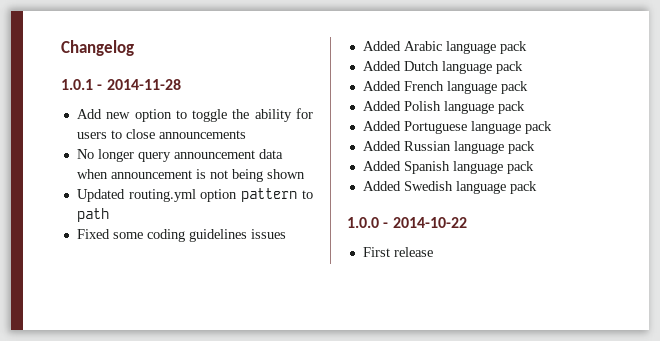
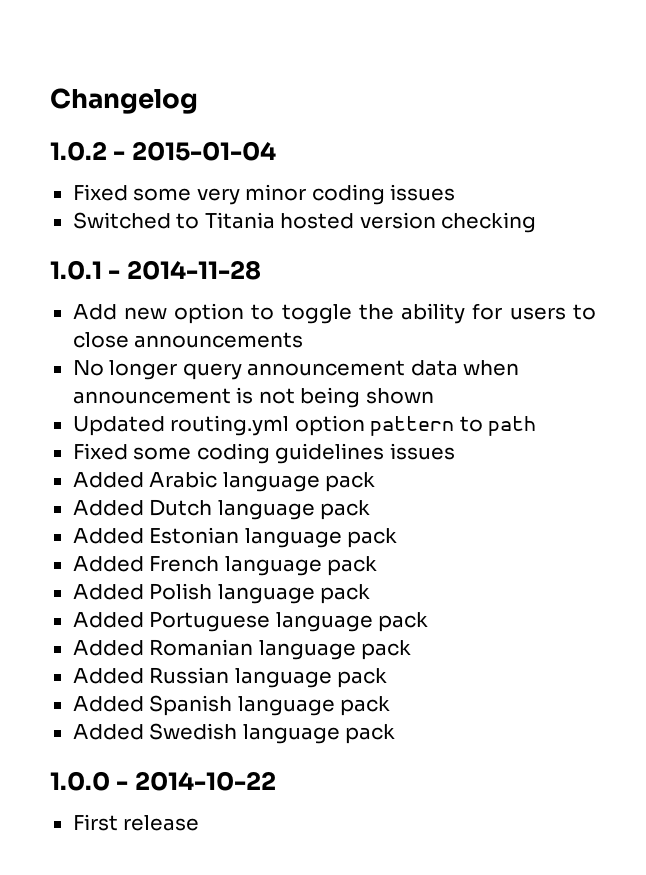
(134, 48) none -> [50,141,276,161] [72,184,456,205] [72,212,537,233] // 1.0.2 - 2015-01-04 // Fixed some very minor coding issues // Switched to Titania hosted version checking
(523, 67) none -> [72,527,398,548] // Added Estonian language pack
(552, 127) none -> [72,639,412,660] // Added Romanian language pack

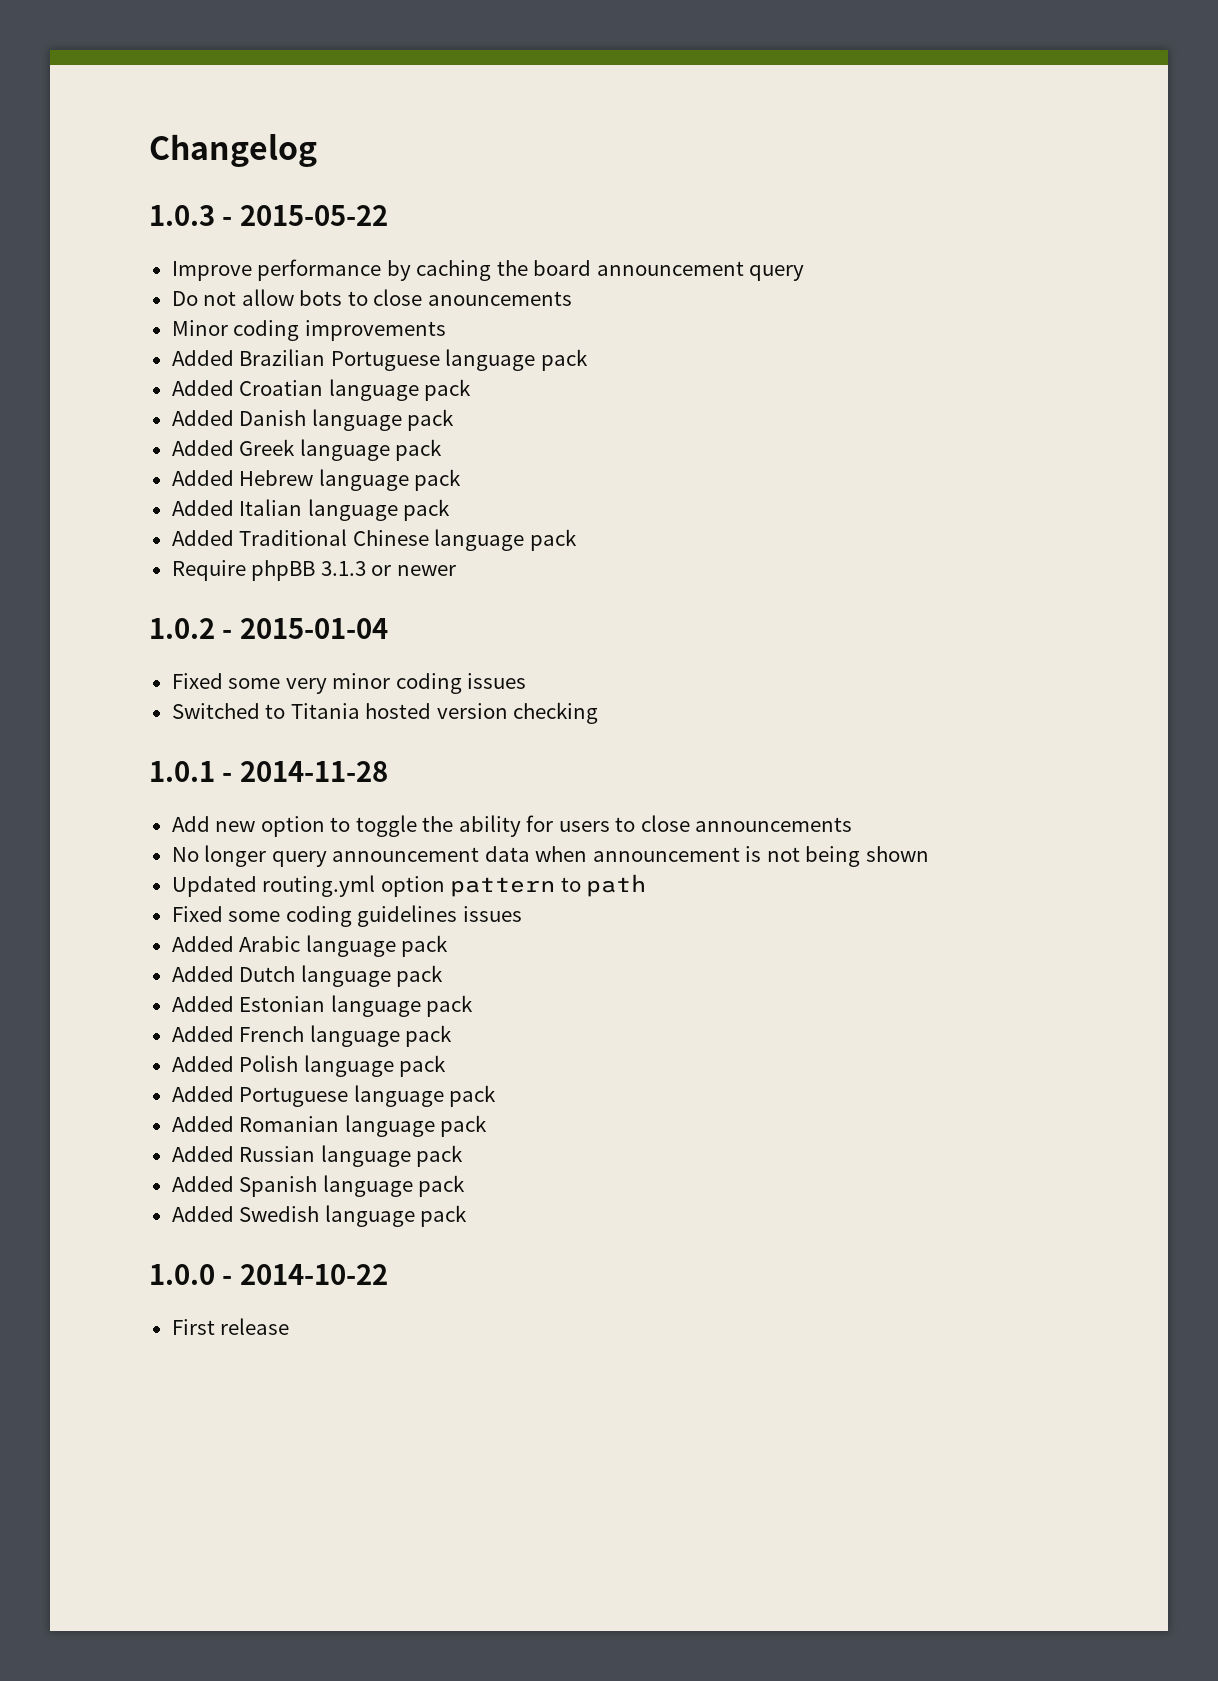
(198, 101) none -> [149,205,388,226] [171,259,805,281] [171,289,572,306] [171,320,446,341] [171,349,588,371] [171,379,472,401] [171,409,455,431] [171,439,443,461] [171,469,462,491] [171,499,451,521] [171,529,577,551] [171,560,456,581] // 1.0.3 - 2015-05-22 // Improve performance by caching the board announcement query // Do not allow bots to close anouncements // Minor coding improvements // Added Brazilian Portuguese language pack // Added Croatian language pack // Added Danish language pack // Added Greek language pack // Added Hebrew language pack // Added Italian language pack // Added Traditional Chinese language pack // Require phpBB 3.1.3 or newer

